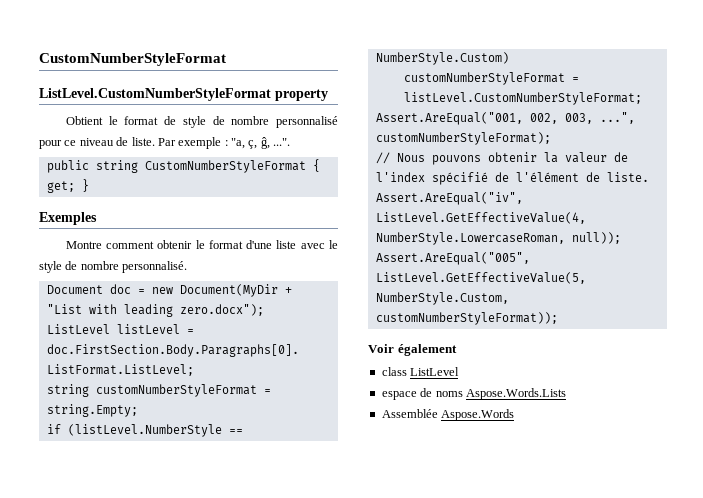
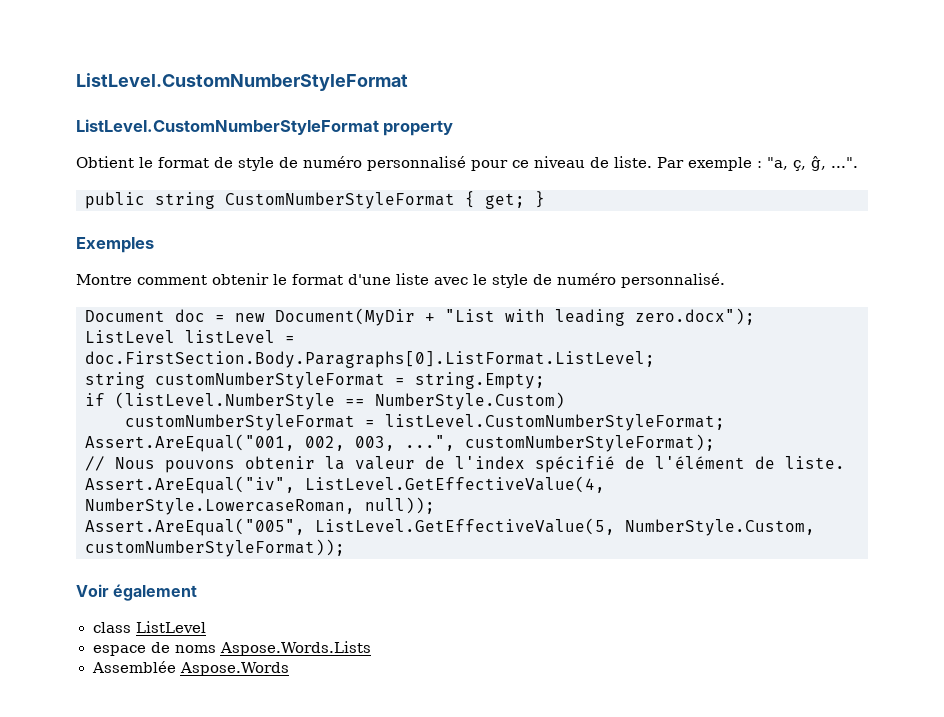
[39,53,226,66] CustomNumberStyleFormat -> [76,73,408,91] ListLevel.CustomNumberStyleFormat
[231,116,270,125] nombre -> [303,156,362,168] numéro
[80,261,119,270] nombre -> [557,273,616,285] numéro

